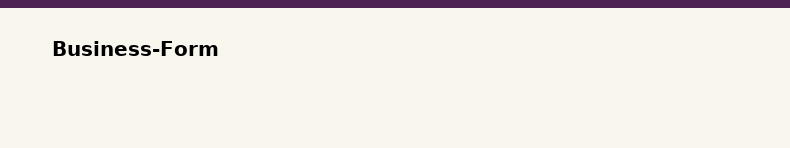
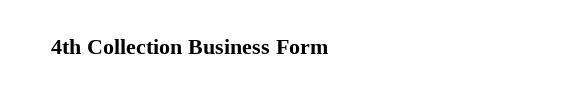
[52,41,219,56] Business-Form -> [51,39,328,54] 4th Collection Business Form

